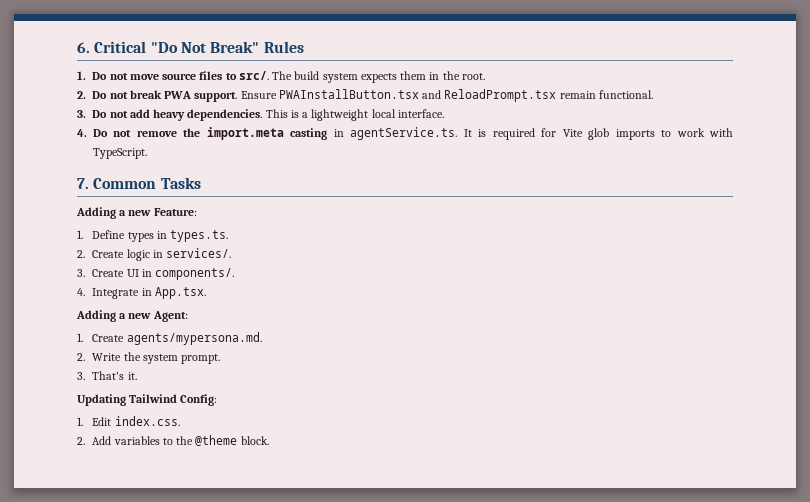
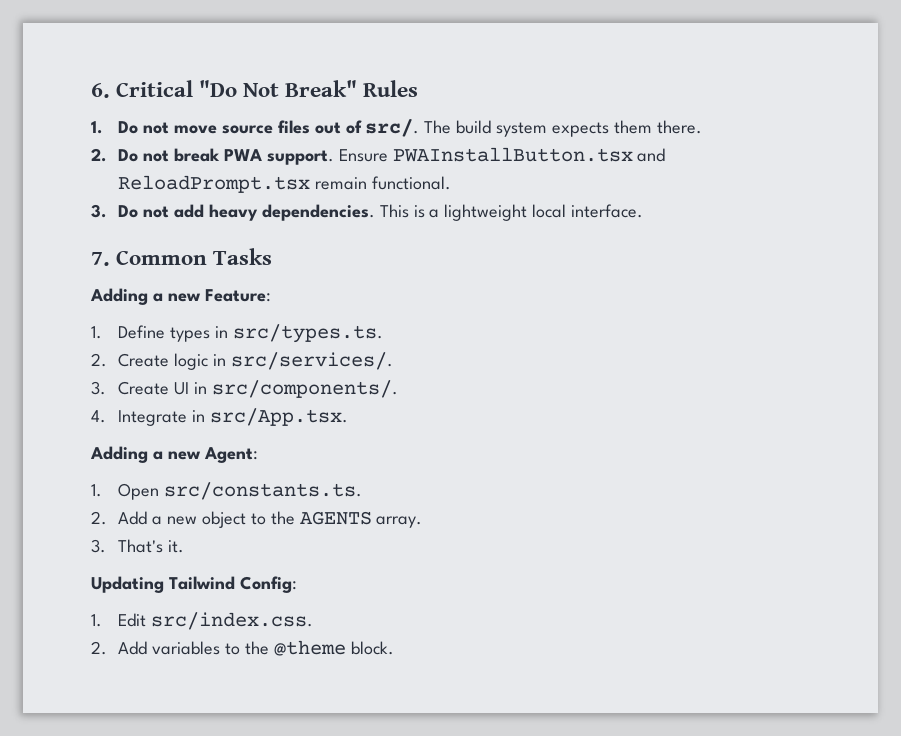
[225,73,237,80] to -> [314,120,362,134] out of
[429,71,485,80] in the root. -> [656,120,702,134] there.
[77,127,734,140] [93,148,147,159] // 4. Do not remove the import.meta casting in agentService.ts. It is required for Vite glob imports to work with TypeScript. -> (644, 211) none
[170,230,229,242] types.ts. -> [233,324,384,343] src/types.ts.
[166,248,232,258] services/. -> [231,352,394,370] src/services/.
[155,268,235,280] components/. -> [212,380,399,398] src/components/.
[154,287,206,299] App.tsx. -> [210,408,349,426] src/App.tsx.
[92,332,262,345] [77,352,221,364] Create agents/mypersona.md. // 2. Write the system prompt. -> [118,482,363,500] [91,511,423,528] Open src/constants.ts. // 2. Add a new object to the AGENTS array.
[114,416,180,426] index.css. -> [151,612,314,630] src/index.css.

